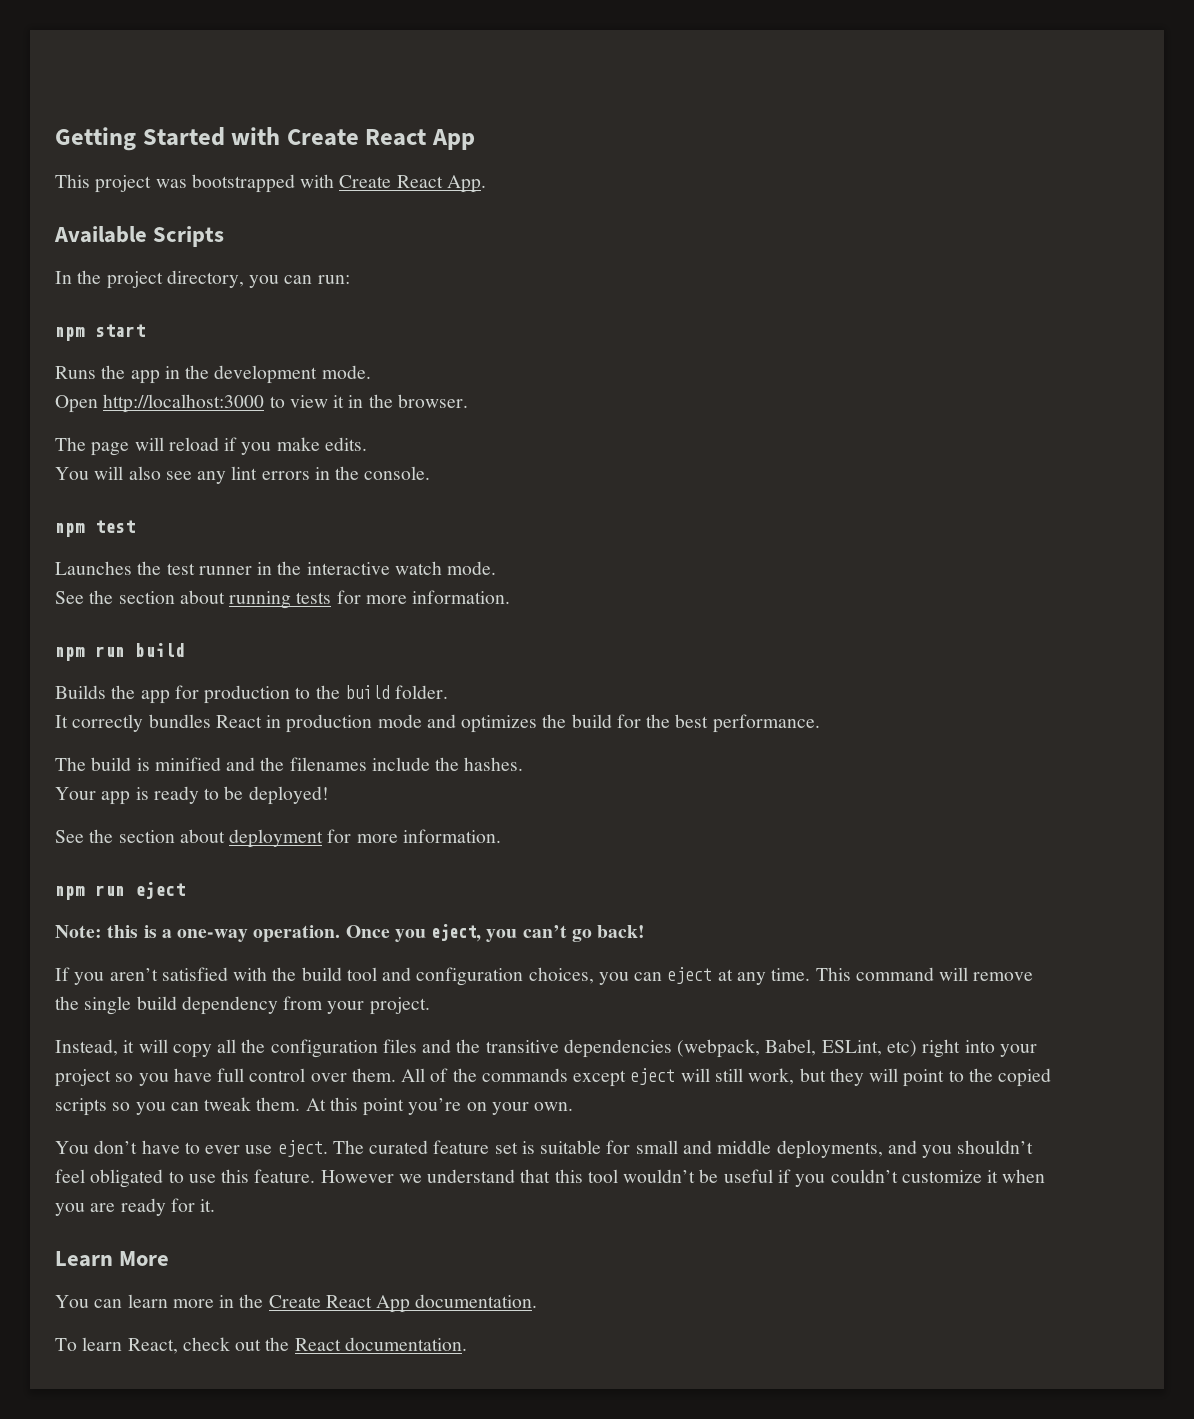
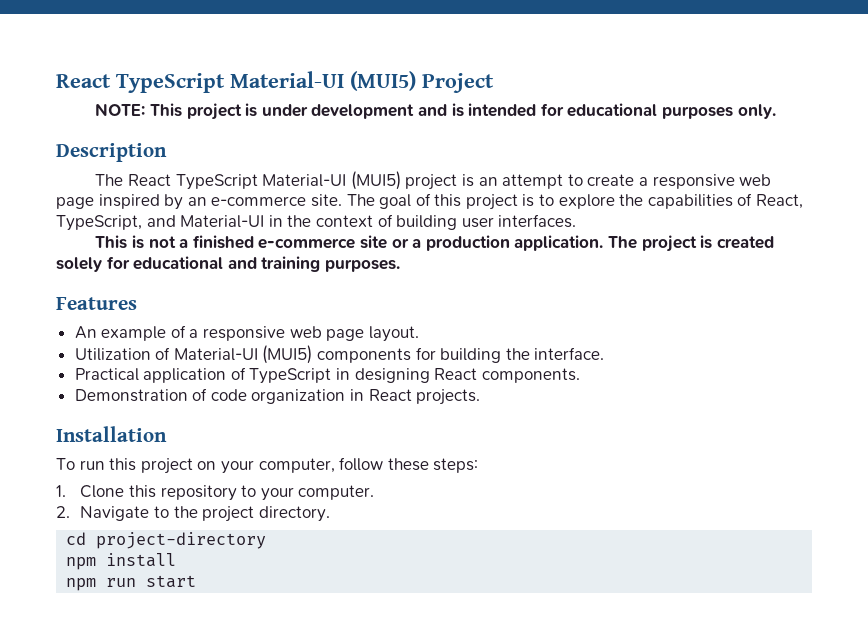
[55,127,476,151] [55,174,486,193] [54,226,225,247] [55,270,350,289] [55,324,145,341] [55,365,371,384] [55,394,468,413] [55,437,367,456] [55,466,431,484] [55,520,135,537] [55,561,497,575] [55,590,511,609] [55,643,185,661] [55,685,449,704] [55,714,820,733] [55,757,524,771] [55,786,329,805] [55,829,501,848] [55,882,185,900] [55,924,646,942] [55,967,1034,986] [55,996,430,1015] [55,1039,1037,1058] [55,1068,1052,1087] [55,1097,574,1116] [55,1140,1034,1159] [55,1169,1046,1188] [55,1198,216,1216] [55,1251,170,1267] [55,1294,538,1313] [55,1337,467,1354] Getting Started with Create React App // This project was bootstrapped with Create React App. // Available Scripts // In the project directory, you can run: // npm start // Runs the app in the development mode. // Open http://localhost:3000 to view it in the browser. // The page will reload if you make edits. // You will also see any lint errors in the console. // npm test // Launches the test runner in the interactive watch mode. // See the section about running tests for more information. // npm run build // Builds the app for production to the build folder. // It correctly bundles React in production mode and optimizes the build for the best performance. // The build is minified and the filenames include the hashes. // Your app is ready to be deployed! // See the section about deployment for more information. // npm run eject // Note: this is a one-way operation. Once you eject, you can’t go back! // If you aren’t satisfied with the build tool and configuration choices, you can eject at any time. This command will remove the single build dependency from your project. // Instead, it will copy all the configuration files and the transitive dependencies (webpack, Babel, ESLint, etc) right into your project so you have full control over them. All of the commands except eject will still work, but they will point to the copied scripts so you can tweak them. At this point you’re on your own. // You don’t have to ever use eject. The curated feature set is suitable for small and middle deployments, and you shouldn’t feel obligated to use this feature. However we understand that this tool wouldn’t be useful if you couldn’t customize it when you are ready for it. // Learn More // You can learn more in the Create React App documentation. // To learn React, check out the React documentation. -> [56,71,494,93] [95,103,776,120] [56,143,167,162] [95,171,772,190] [56,193,804,210] [56,214,577,231] [95,235,774,252] [56,256,400,272] [56,297,137,310] [74,325,419,342] [74,345,605,364] [74,367,580,384] [74,388,481,405] [56,426,167,442] [56,457,479,474] [56,485,375,501] [56,506,330,522] [66,532,267,549] [66,553,177,570] [66,575,197,591] React TypeScript Material-UI (MUI5) Project // NOTE: This project is under development and is intended for educational purposes only. // Description // The React TypeScript Material-UI (MUI5) project is an attempt to create a responsive web page inspired by an e-commerce site. The goal of this project is to explore the capabilities of React, TypeScript, and Material-UI in the context of building user interfaces. // This is not a finished e-commerce site or a production application. The project is created solely for educational and training purposes. // Features // An example of a responsive web page layout. // Utilization of Material-UI (MUI5) components for building the interface. // Practical application of TypeScript in designing React components. // Demonstration of code organization in React projects. // Installation // To run this project on your computer, follow these steps: // 1. Clone this repository to your computer. // 2. Navigate to the project directory. // cd project-directory // npm install // npm run start

